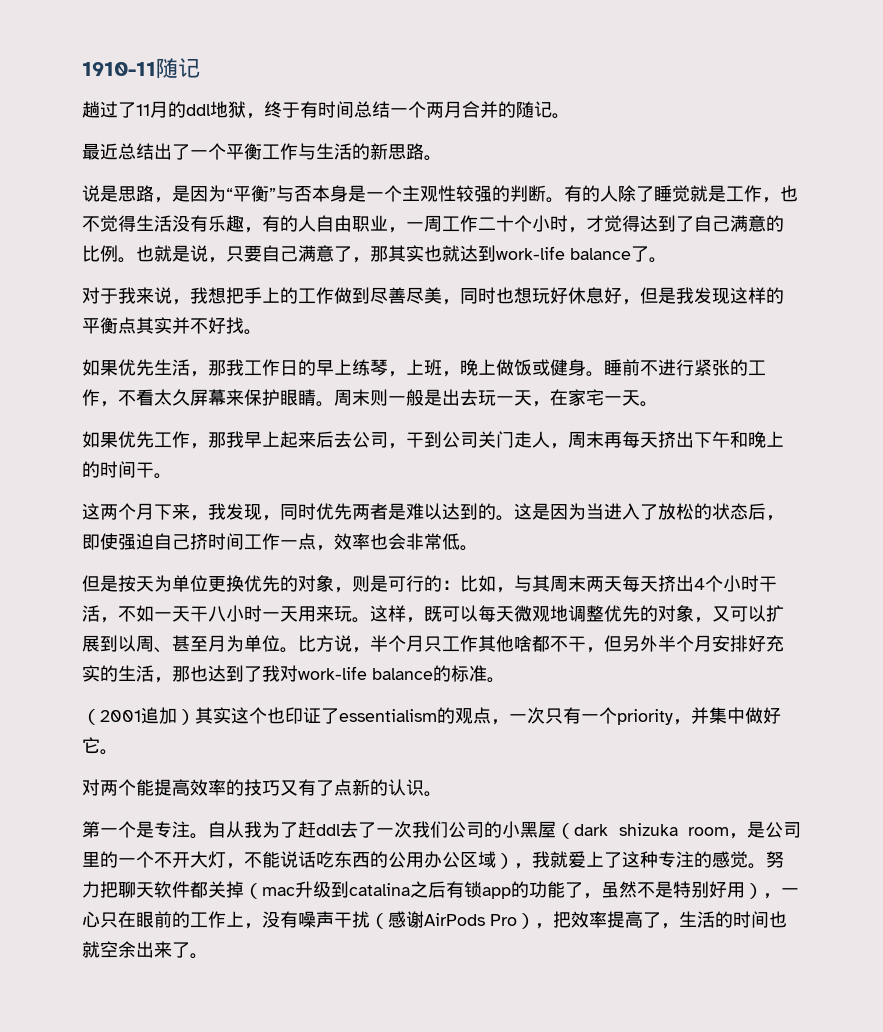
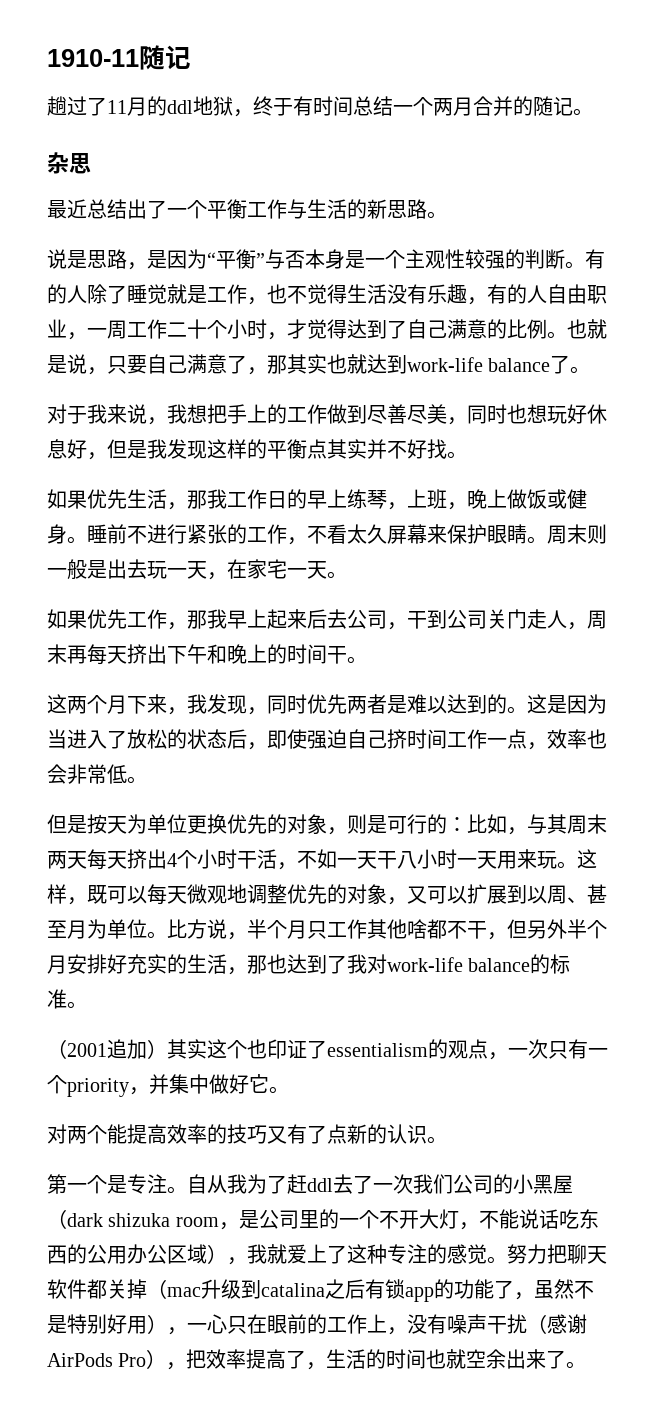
(570, 116) none -> [47,152,91,174] // 杂思

